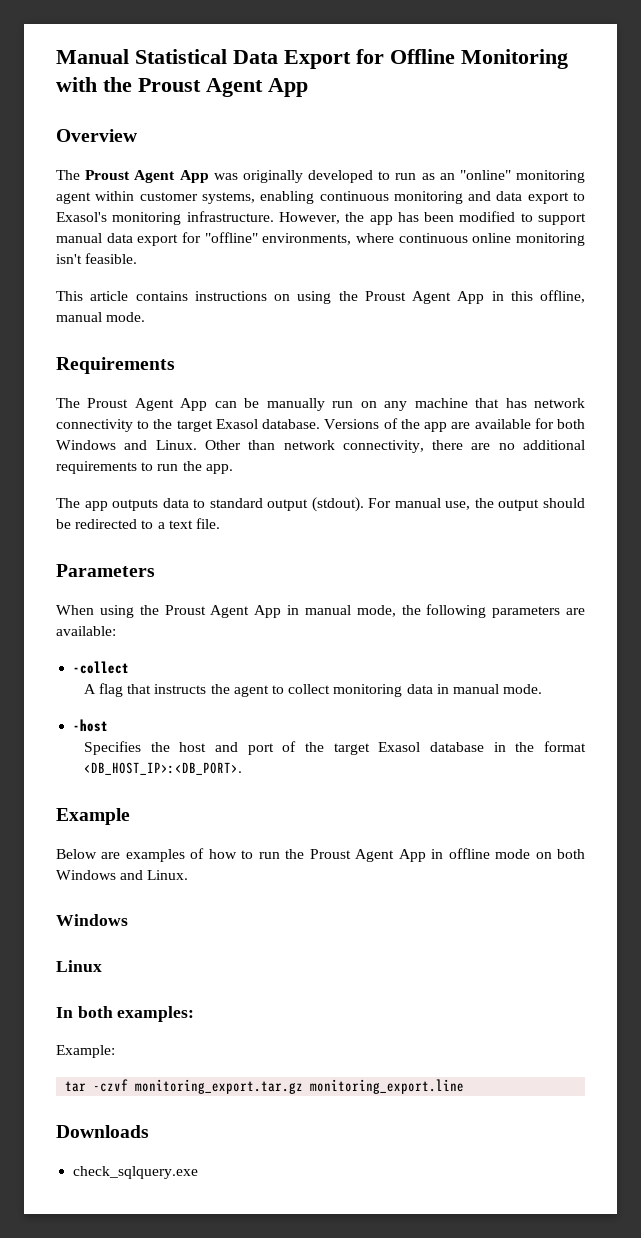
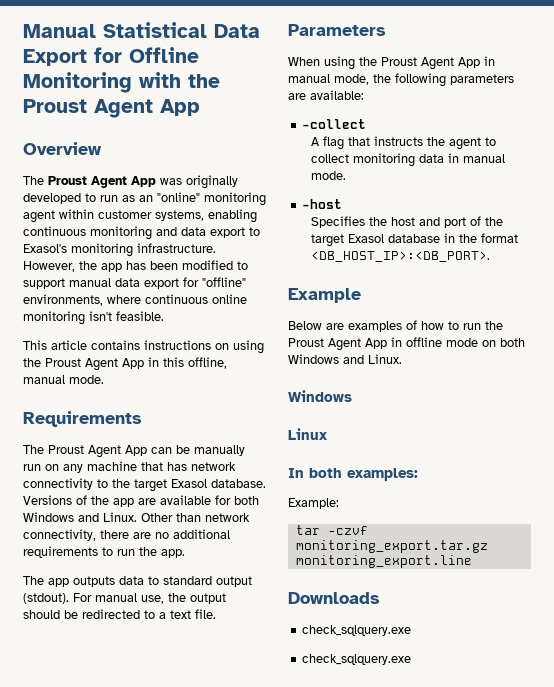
(199, 1172) none -> [302,654,412,665] // check_sqlquery.exe

